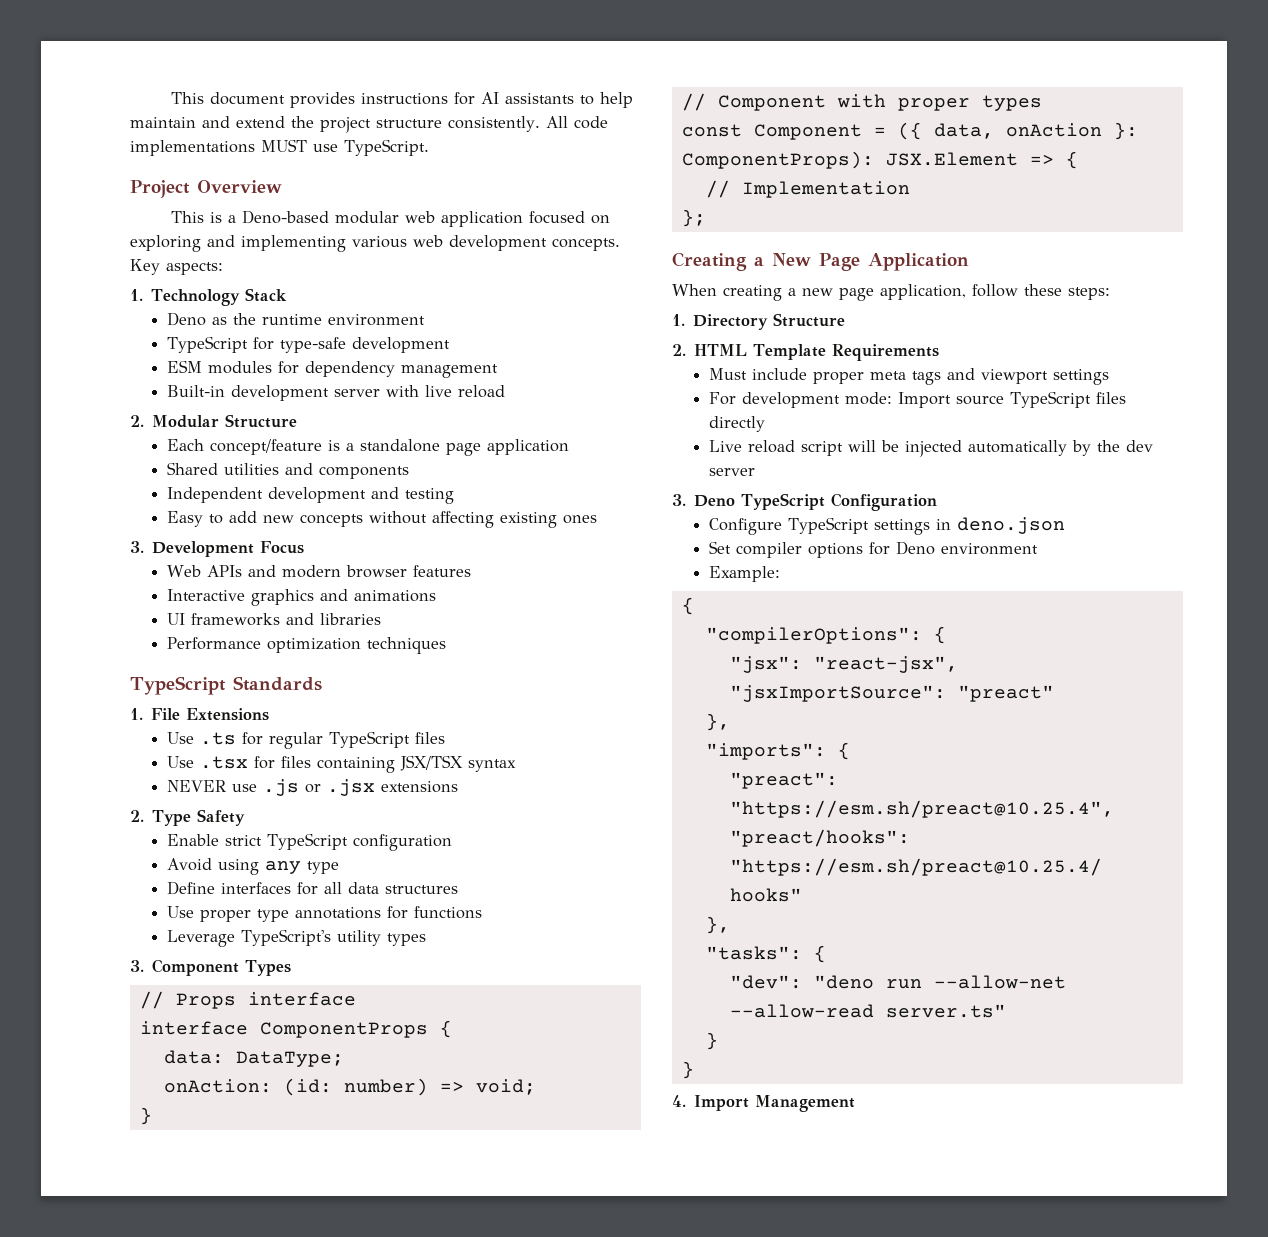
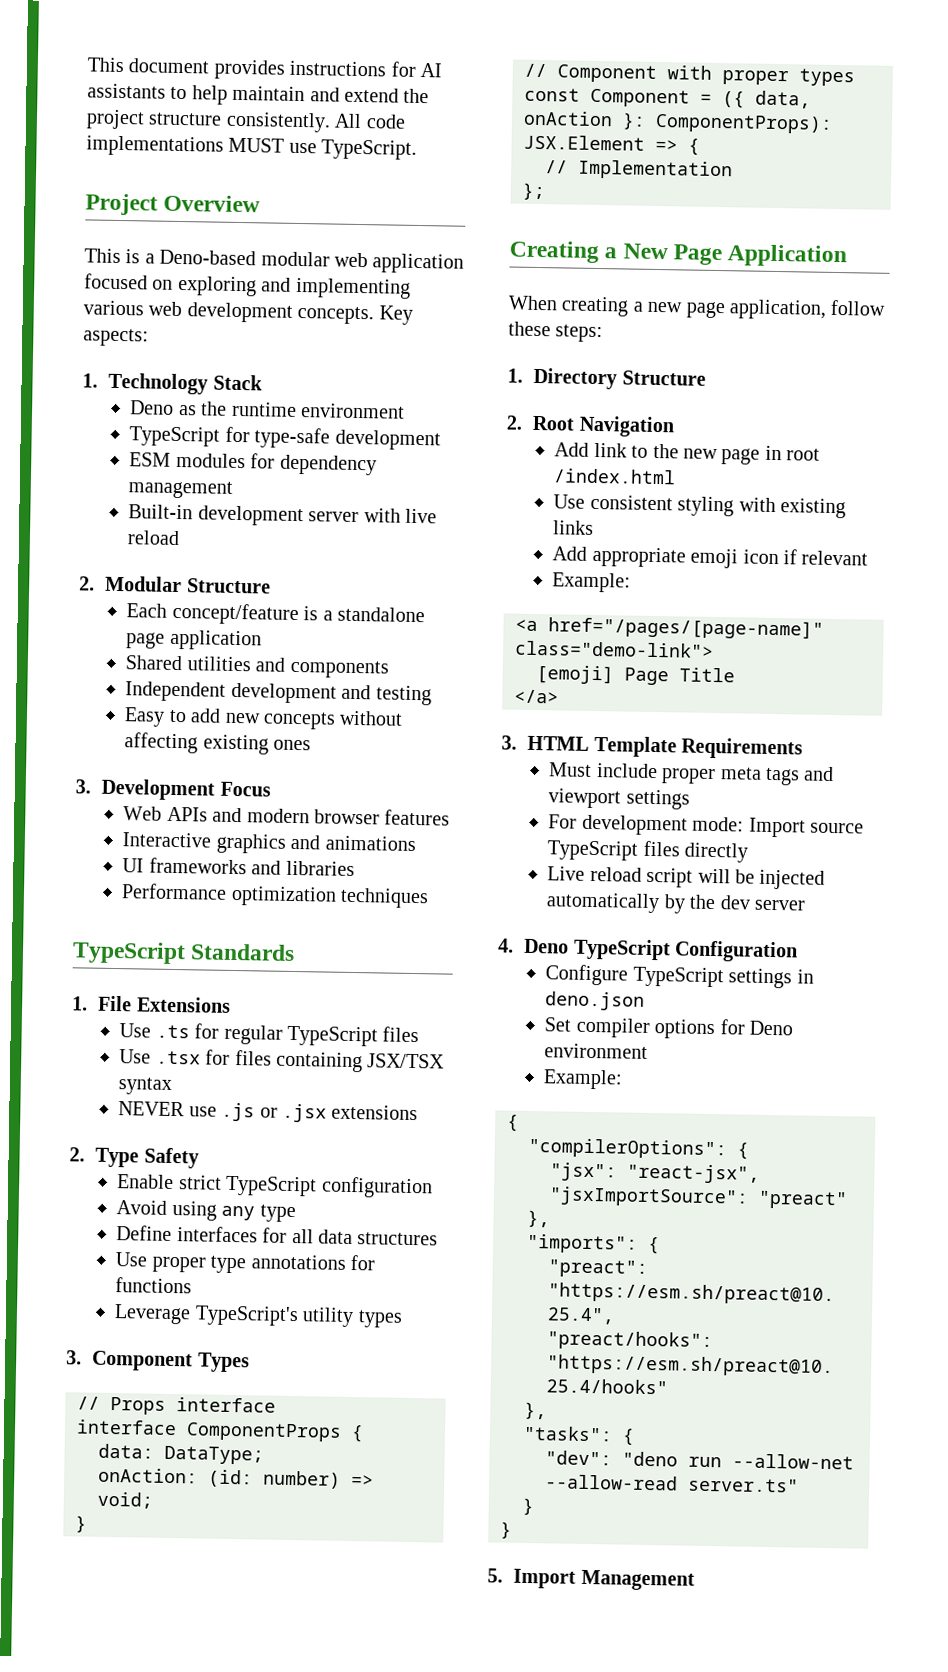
(686, 350) none -> [532,415,675,438] [554,442,821,465] [553,468,677,485] [553,494,847,519] [553,520,595,535] [552,546,869,569] [552,572,632,593] [515,617,824,640] [515,640,714,658] [536,665,735,686] [514,689,559,704] [501,735,517,750] Root Navigation // Add link to the new page in root /index.html // Use consistent styling with existing links // Add appropriate emoji icon if relevant // Example: // <a href="/pages/[page-name]" class="demo-link"> // [emoji] Page Title // </a> // 3.
[672,494,686,506] 3. -> [498,938,514,953] 4.
[672,1095,686,1107] 4. -> [487,1568,503,1583] 5.

